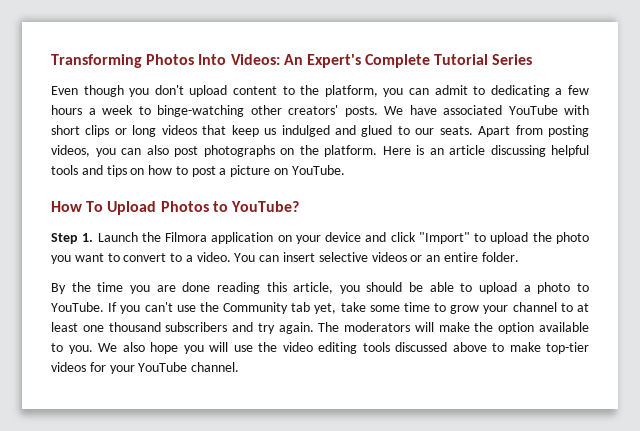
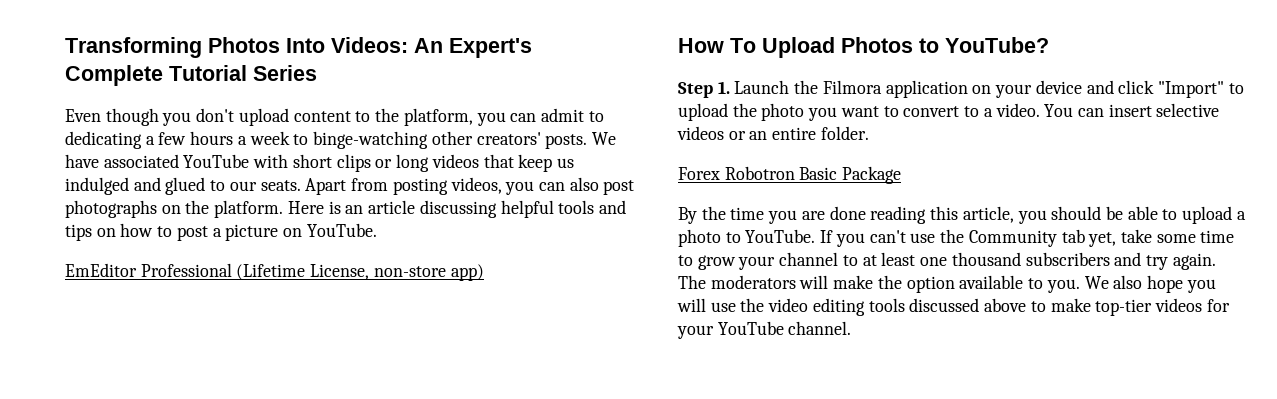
(345, 170) none -> [65,263,484,281] // EmEditor Professional (Lifetime License, non-store app)
(519, 257) none -> [678,166,902,184] // Forex Robotron Basic Package

